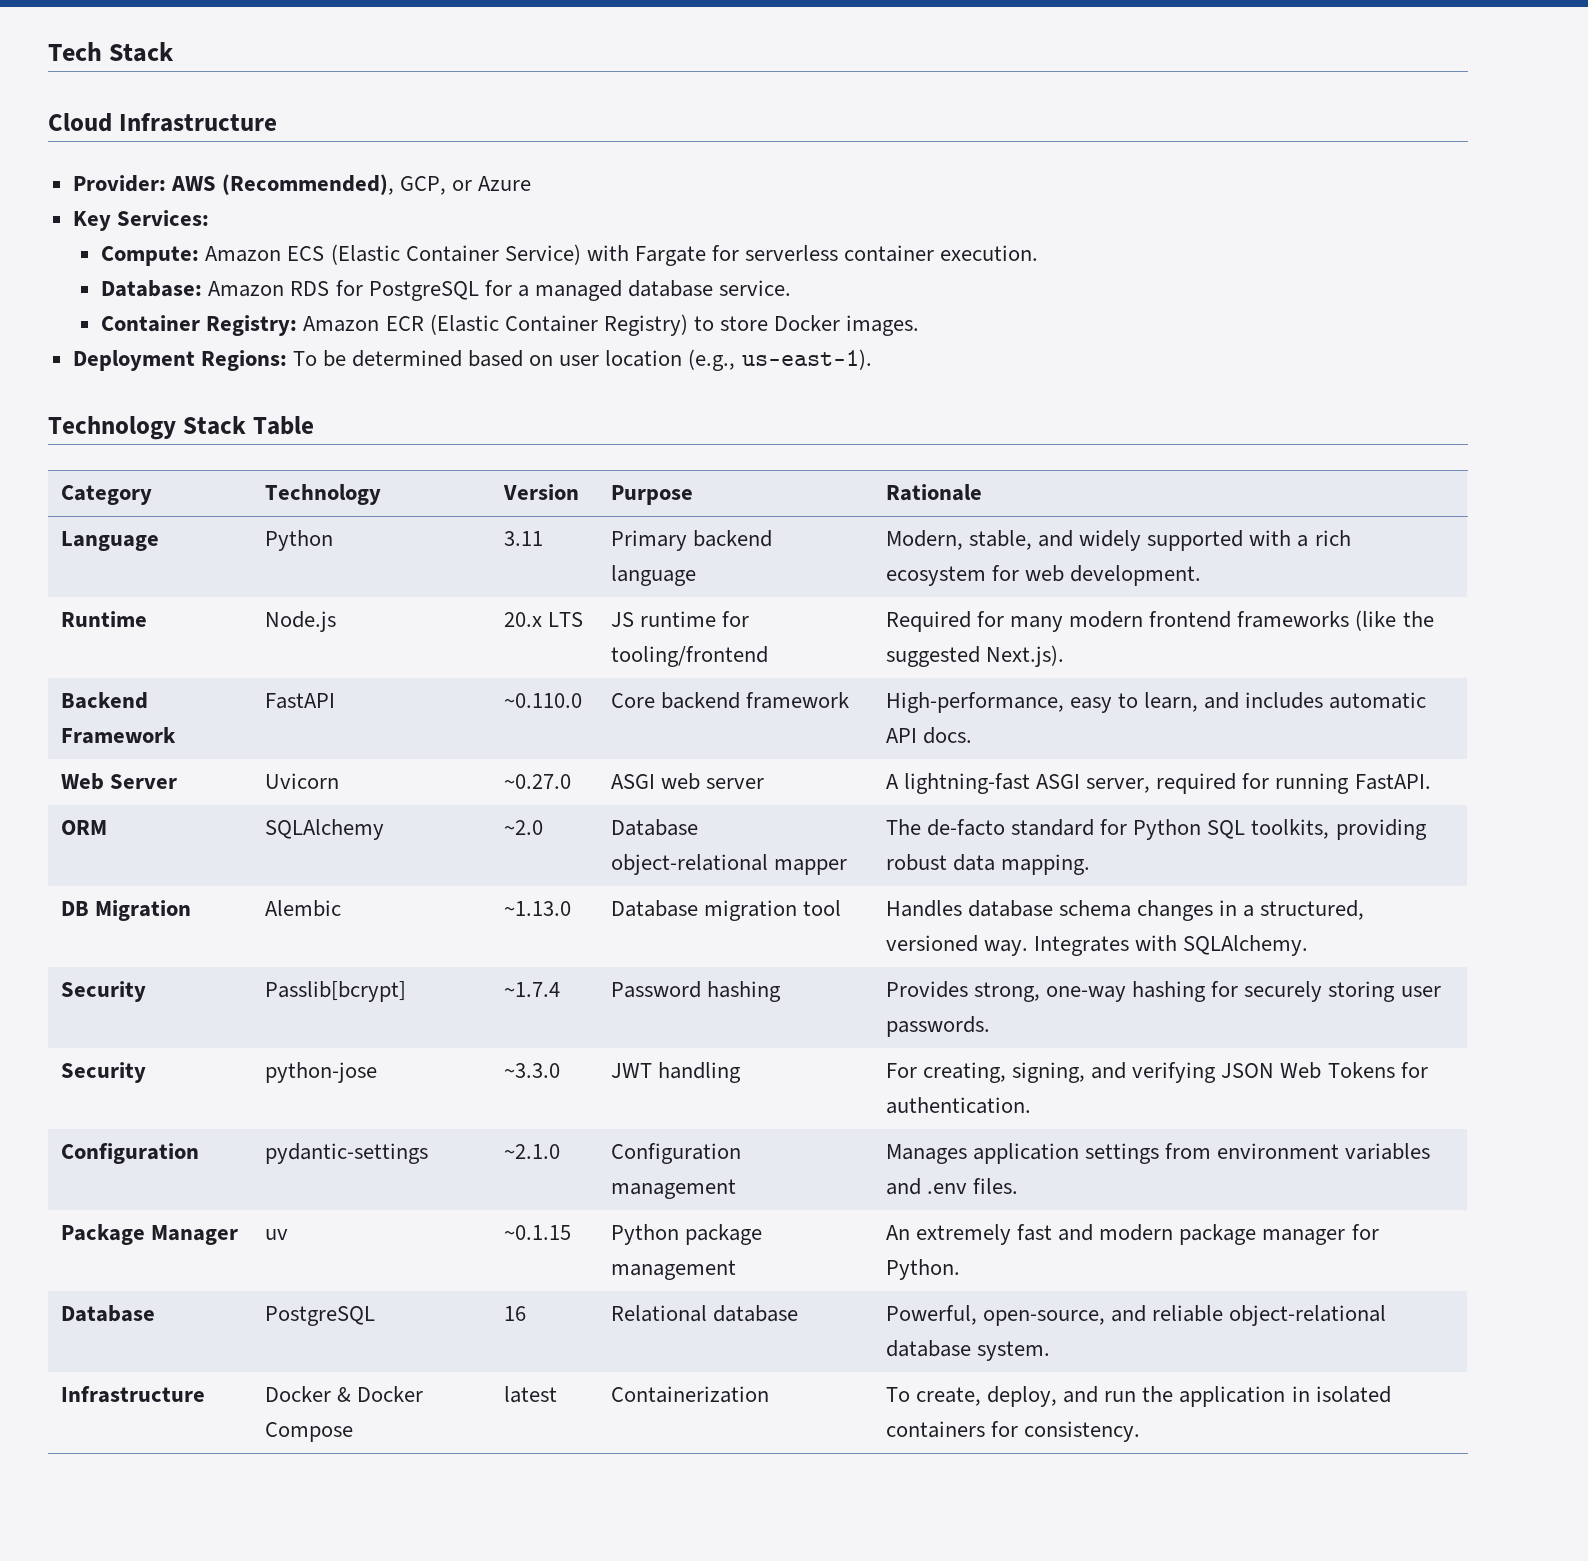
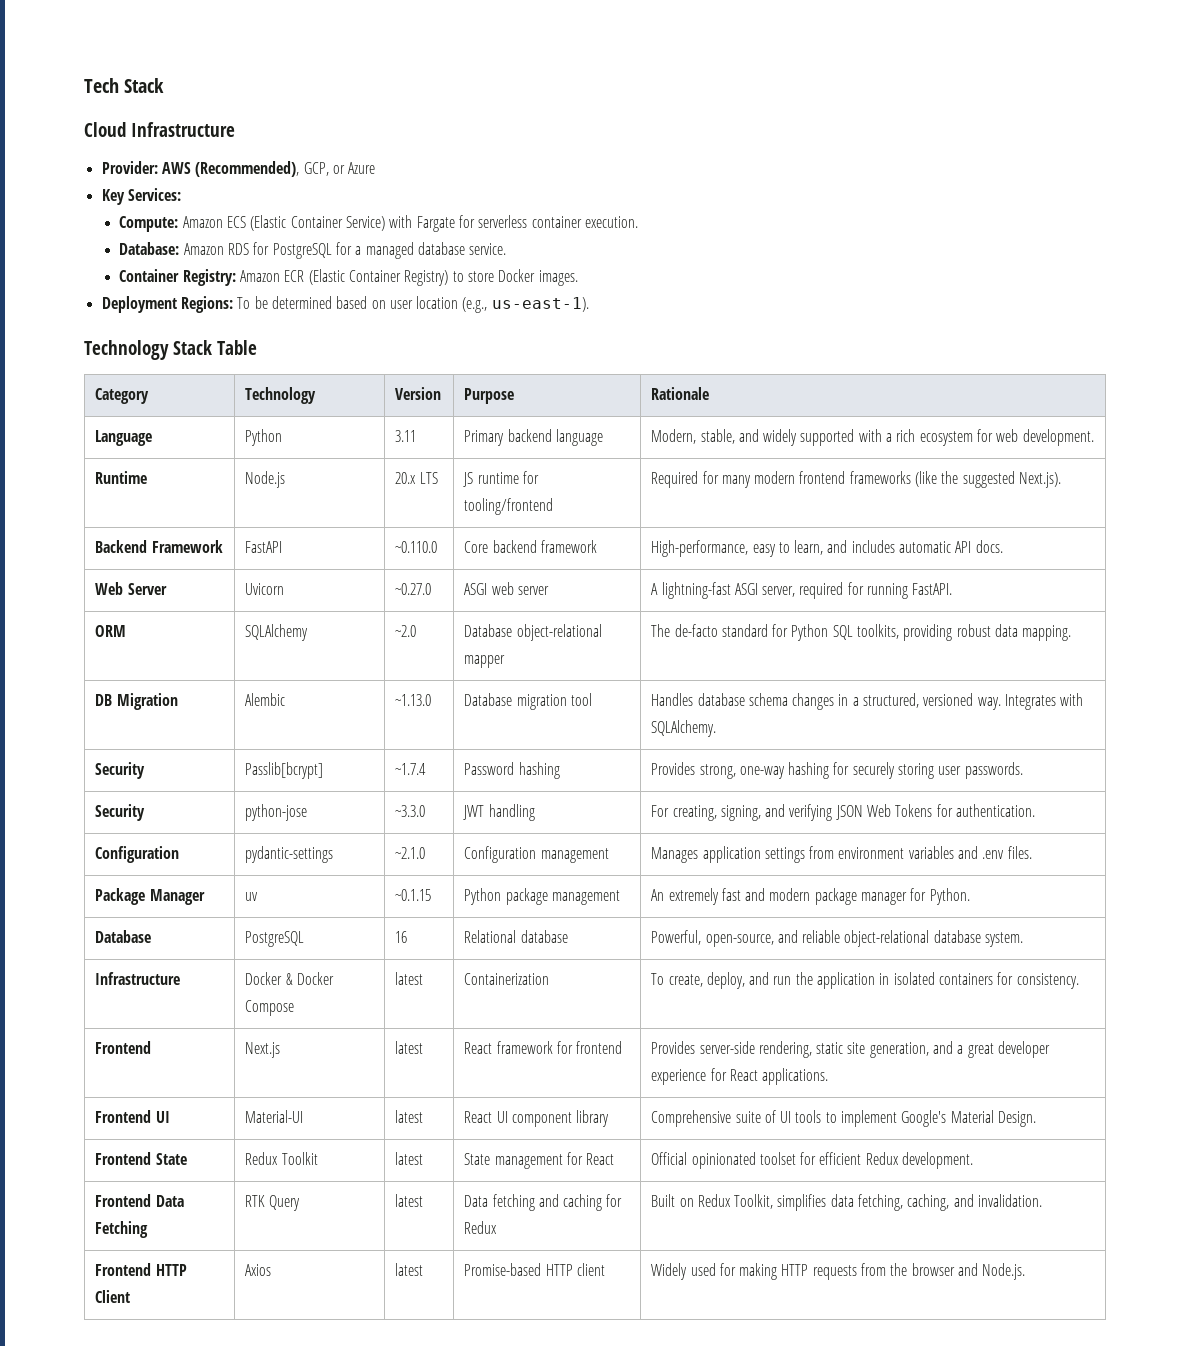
(1141, 1431) none -> [95,1041,152,1054] [245,1042,281,1058] [395,1041,424,1054] [464,1041,623,1054] [651,1041,1051,1058] [651,1068,829,1085] [95,1110,170,1123] [245,1110,304,1123] [395,1110,424,1123] [464,1110,610,1127] [651,1110,1037,1127] [95,1152,187,1165] [245,1152,318,1165] [395,1152,424,1165] [464,1152,615,1169] [651,1152,974,1169] [95,1194,184,1207] [95,1221,149,1238] [245,1195,300,1211] [395,1194,424,1207] [464,1194,623,1211] [464,1221,498,1234] [651,1194,1043,1211] [95,1263,187,1276] [95,1290,131,1303] [245,1264,272,1276] [395,1263,424,1276] [464,1263,605,1276] [651,1263,1026,1280] // Frontend | Next.js | latest | React framework for frontend | Provides server-side rendering, static site generation, and a great developer experience for React applications. // Frontend UI | Material-UI | latest | React UI component library | Comprehensive suite of UI tools to implement Google's Material Design. // Frontend State | Redux Toolkit | latest | State management for React | Official opinionated toolset for efficient Redux development. // Frontend Data Fetching | RTK Query | latest | Data fetching and caching for Redux | Built on Redux Toolkit, simplifies data fetching, caching, and invalidation. // Frontend HTTP Client | Axios | latest | Promise-based HTTP client | Widely used for making HTTP requests from the browser and Node.js.

